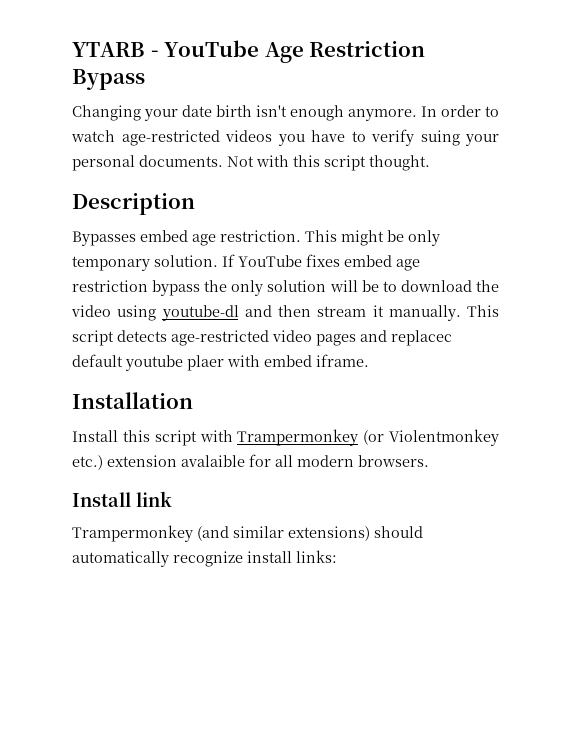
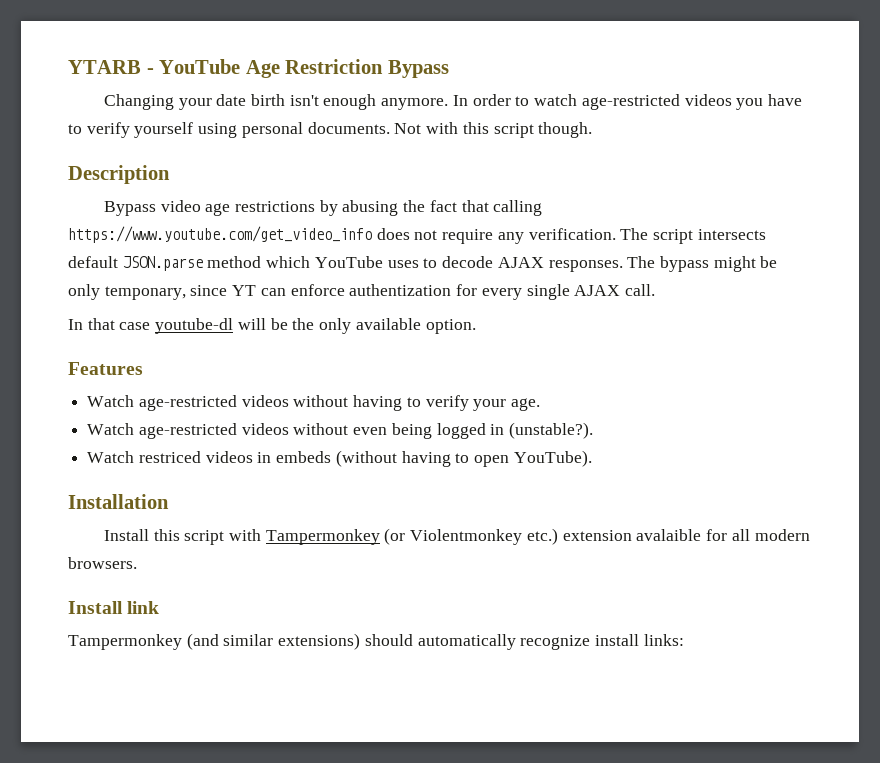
[420,130,499,146] suing your -> [134,122,238,138] yourself using
[369,155,430,171] thought. -> [538,122,593,138] though.
[72,230,440,246] [72,254,420,271] [72,280,499,296] [71,305,499,321] [72,330,452,346] [72,354,369,371] Bypasses embed age restriction. This might be only temponary solution. If YouTube fixes embed age restriction bypass the only solution will be to download the video using youtube-dl and then stream it manually. This script detects age-restricted video pages and replacec default youtube plaer with embed iframe. -> [103,200,543,216] [68,226,766,244] [68,256,778,272] [68,284,655,300] [68,318,476,334] [68,362,143,375] [87,395,541,411] [87,422,594,439] [87,450,592,467] Bypass video age restrictions by abusing the fact that calling https://www.youtube.com/get_video_info does not require any verification. The script intersects default JSON.parse method which YouTube uses to decode AJAX responses. The bypass might be only temponary, since YT can enforce authentization for every single AJAX call. // In that case youtube-dl will be the only available option. // Features // Watch age-restricted videos without having to verify your age. // Watch age-restricted videos without even being logged in (unstable?). // Watch restriced videos in embeds (without having to open YouTube).
[237,429,359,446] Trampermonkey -> [265,529,380,545] Tampermonkey
[72,525,193,542] Trampermonkey -> [68,634,182,650] Tampermonkey

